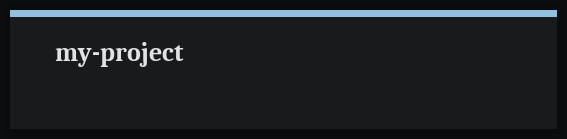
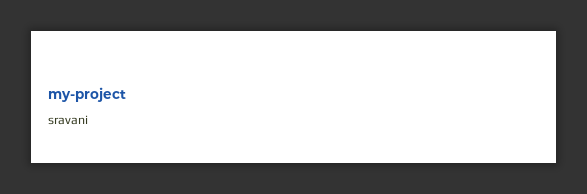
(184, 54) none -> [48,115,88,125] // sravani

